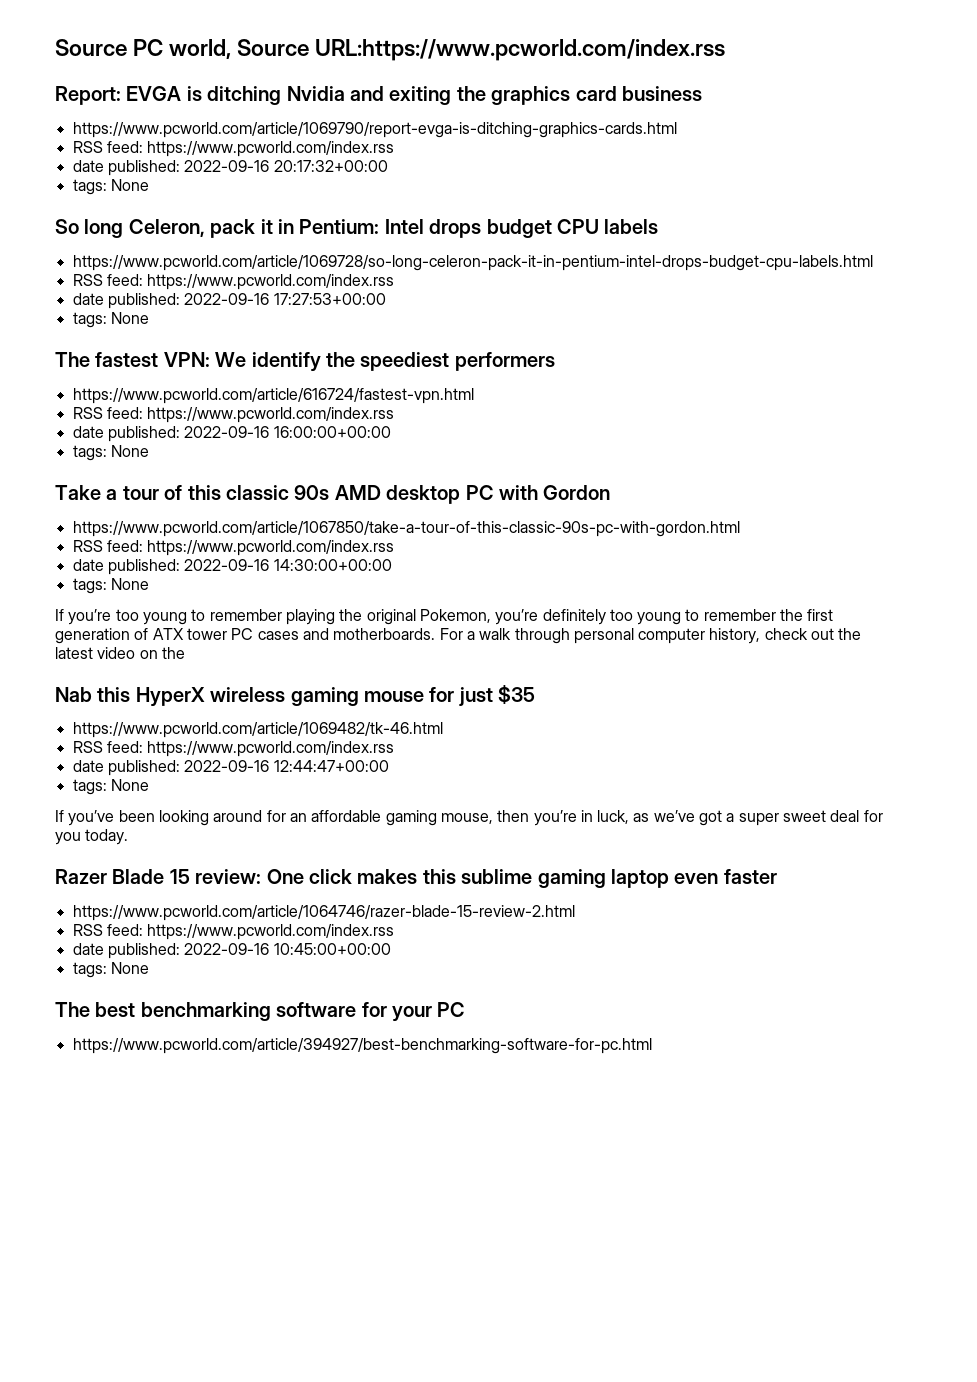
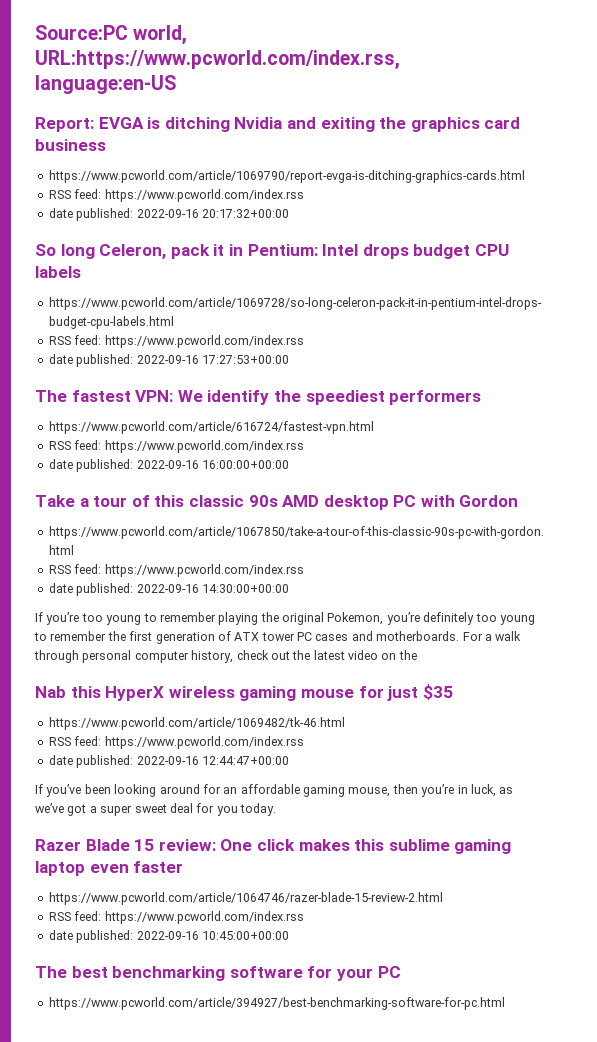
[55,39,726,61] Source PC world, Source URL:https://www.pcworld.com/index.rss -> [35,25,188,45] [35,50,400,70] [35,75,176,94] Source:PC world, URL:https://www.pcworld.com/index.rss, language:en-US
[72,179,149,195] // tags: None -> (289, 213) none
[72,312,149,328] // tags: None -> (289, 359) none
[72,445,149,461] // tags: None -> (289, 464) none
[72,578,149,594] // tags: None -> (289, 588) none
[72,779,149,795] // tags: None -> (289, 760) none
[72,962,149,978] // tags: None -> (289, 935) none

